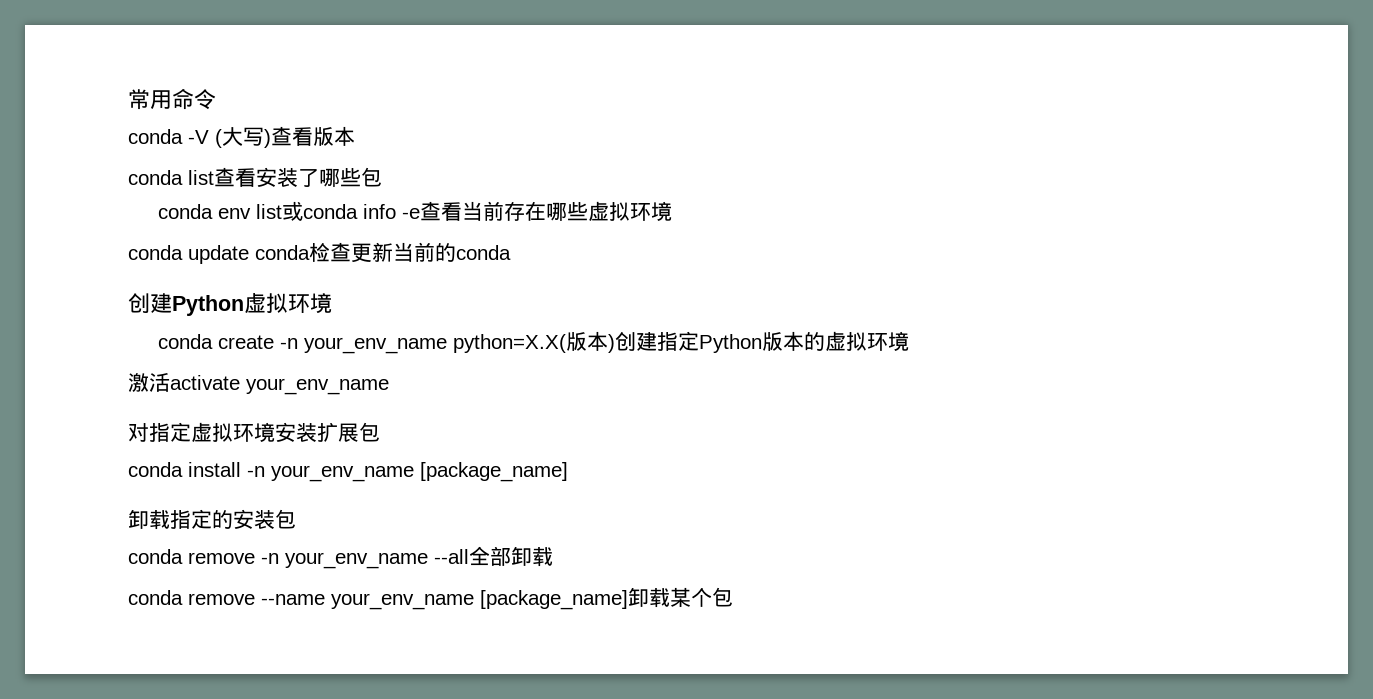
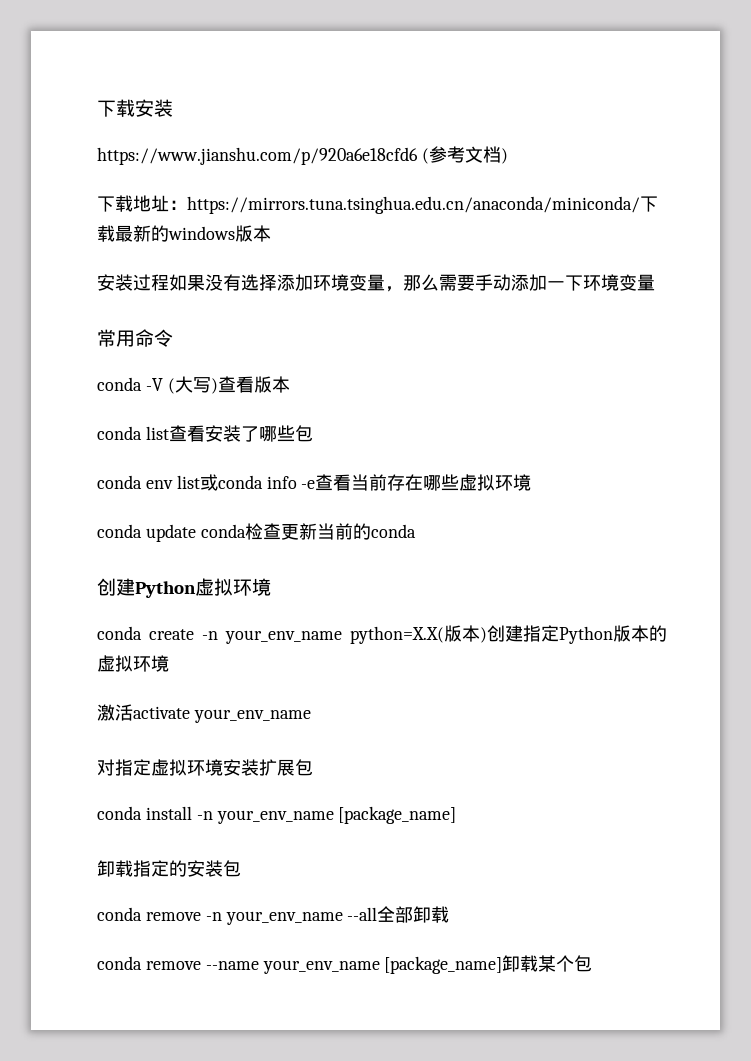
(128, 99) none -> [97,99,173,117] [97,146,508,165] [97,195,658,214] [97,225,271,242] [97,274,655,292] 下载安装 // https://www.jianshu.com/p/920a6e18cfd6 (参考文档) // 下载地址：https://mirrors.tuna.tsinghua.edu.cn/anaconda/miniconda/下载最新的windows版本 // 安装过程如果没有选择添加环境变量，那么需要手动添加一下环境变量 //

